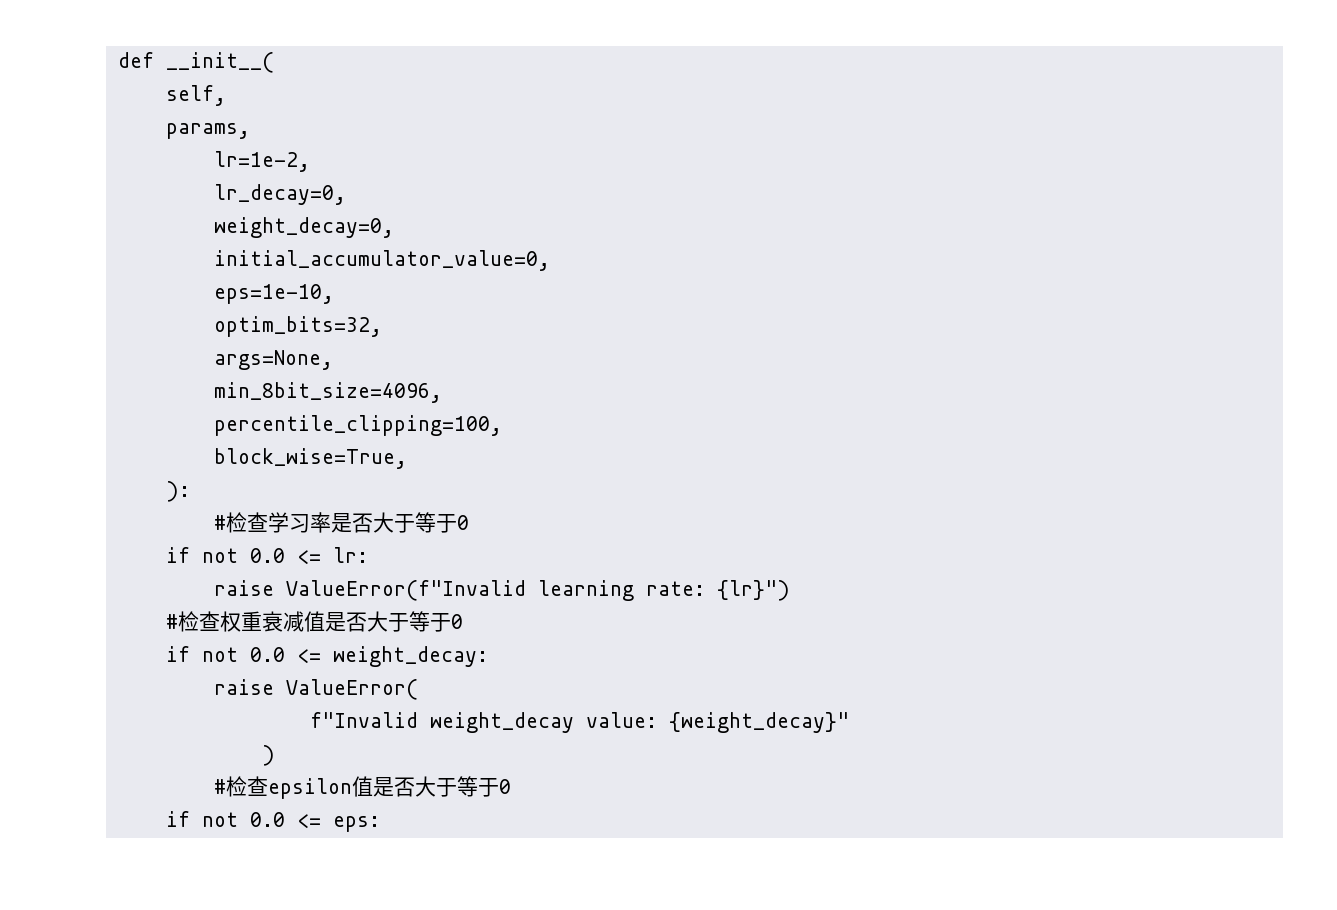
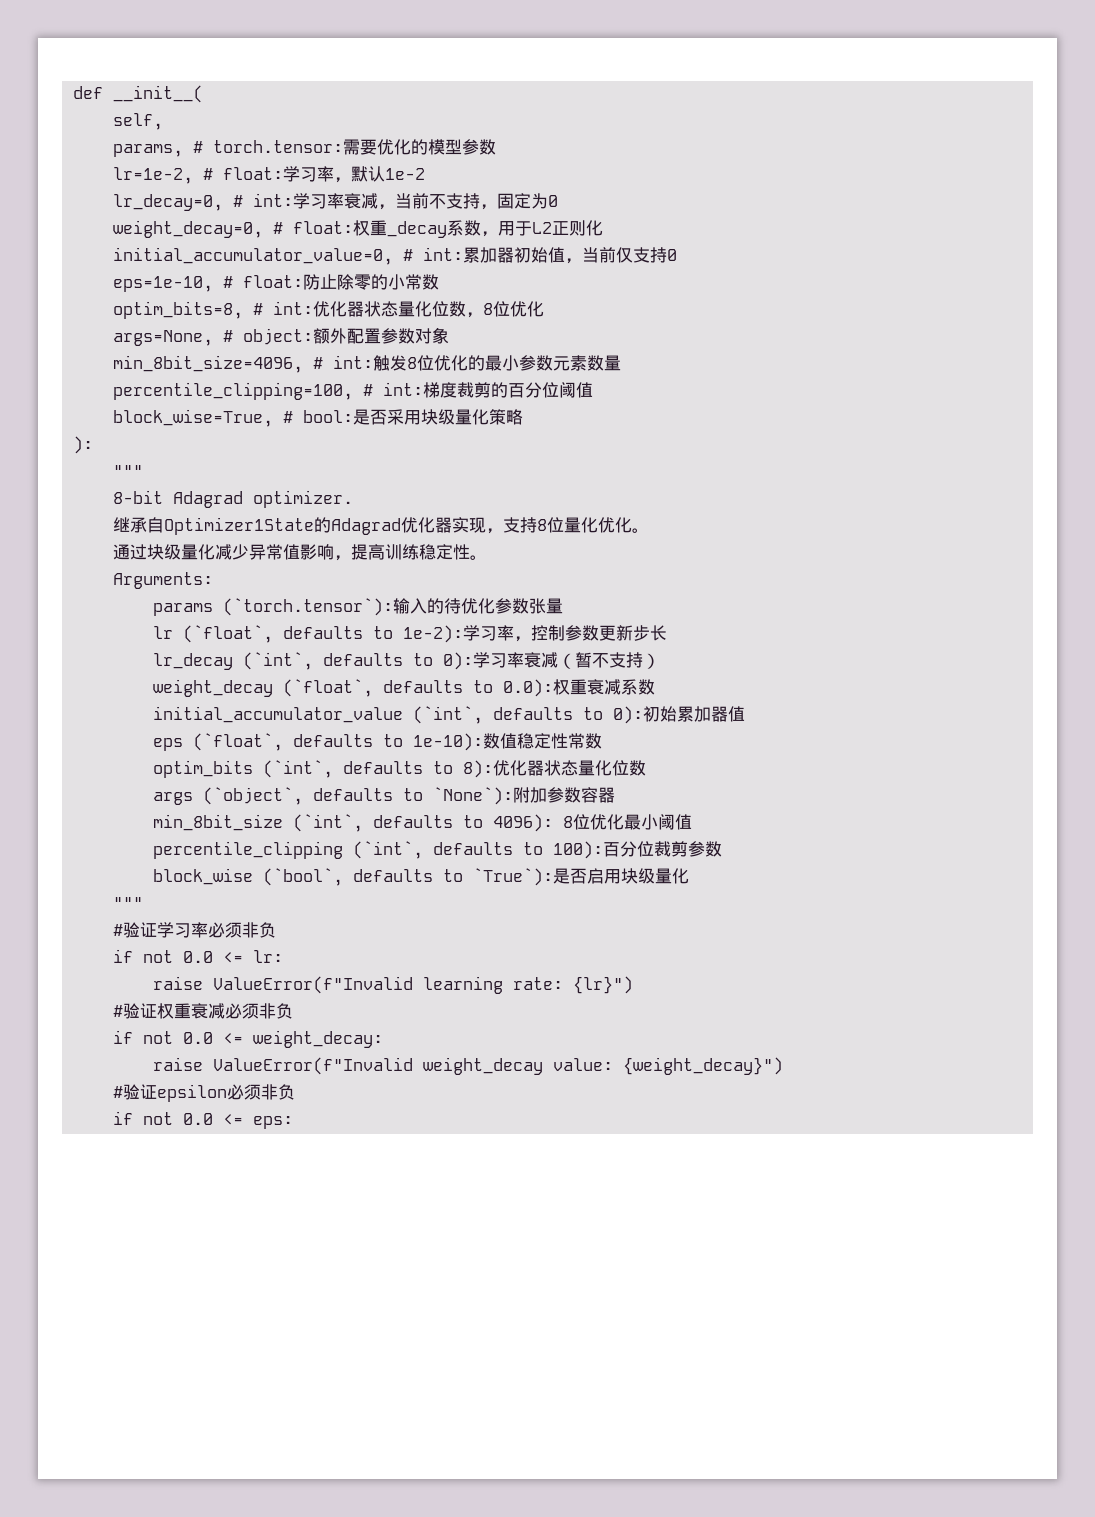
[214,151,310,172] [214,184,346,205] [214,217,394,238] [214,250,550,271] [214,284,334,304] [214,316,382,337] [214,350,333,370] [214,382,442,403] [214,415,502,436] [214,448,407,469] [166,481,190,502] [214,512,469,533] // lr=1e-2, // lr_decay=0, // weight_decay=0, // initial_accumulator_value=0, // eps=1e-10, // optim_bits=32, // args=None, // min_8bit_size=4096, // percentile_clipping=100, // block_wise=True, // ): // #检查学习率是否大于等于0 -> [192,139,496,155] [112,166,425,184] [112,193,558,211] [112,220,603,238] [112,247,677,265] [112,274,439,292] [112,301,544,319] [112,327,449,346] [112,355,621,373] [112,382,593,400] [112,409,523,427] [72,436,93,454] [112,465,143,477] [112,490,353,508] [112,517,649,535] [112,544,487,561] [112,572,213,589] [152,598,563,616] [152,625,667,643] [152,652,660,670] [152,679,655,697] [152,706,745,724] [152,733,602,751] [152,760,646,778] [152,787,615,805] [152,814,692,832] [152,841,722,859] [152,868,689,886] [112,897,143,909] [112,922,276,938] # torch.tensor:需要优化的模型参数 // lr=1e-2, # float:学习率，默认1e-2 // lr_decay=0, # int:学习率衰减，当前不支持，固定为0 // weight_decay=0, # float:权重_decay系数，用于L2正则化 // initial_accumulator_value=0, # int:累加器初始值，当前仅支持0 // eps=1e-10, # float:防止除零的小常数 // optim_bits=8, # int:优化器状态量化位数，8位优化 // args=None, # object:额外配置参数对象 // min_8bit_size=4096, # int:触发8位优化的最小参数元素数量 // percentile_clipping=100, # int:梯度裁剪的百分位阈值 // block_wise=True, # bool:是否采用块级量化策略 // ): // """ // 8-bit Adagrad optimizer. // 继承自Optimizer1State的Adagrad优化器实现，支持8位量化优化。 // 通过块级量化减少异常值影响，提高训练稳定性。 // Arguments: // params (`torch.tensor`):输入的待优化参数张量 // lr (`float`, defaults to 1e-2):学习率，控制参数更新步长 // lr_decay (`int`, defaults to 0):学习率衰减（暂不支持） // weight_decay (`float`, defaults to 0.0):权重衰减系数 // initial_accumulator_value (`int`, defaults to 0):初始累加器值 // eps (`float`, defaults to 1e-10):数值稳定性常数 // optim_bits (`int`, defaults to 8):优化器状态量化位数 // args (`object`, defaults to `None`):附加参数容器 // min_8bit_size (`int`, defaults to 4096): 8位优化最小阈值 // percentile_clipping (`int`, defaults to 100):百分位裁剪参数 // block_wise (`bool`, defaults to `True`):是否启用块级量化 // """ // #验证学习率必须非负
[178,611,463,632] 检查权重衰减值是否大于等于0 -> [122,1003,293,1019] 验证权重衰减必须非负
[286,679,418,700] [310,712,849,733] [262,745,275,766] [214,776,511,799] ValueError( // f"Invalid weight_decay value: {weight_decay}" // ) // #检查epsilon值是否大于等于0 -> [212,1057,783,1075] [112,1084,295,1102] ValueError(f"Invalid weight_decay value: {weight_decay}") // #验证epsilon必须非负

